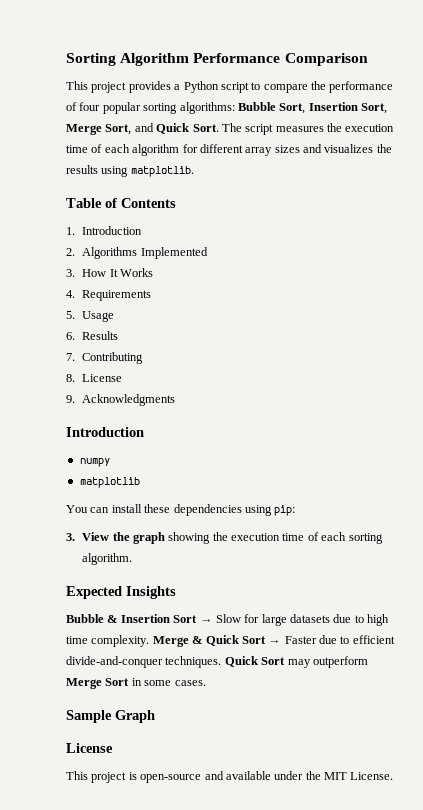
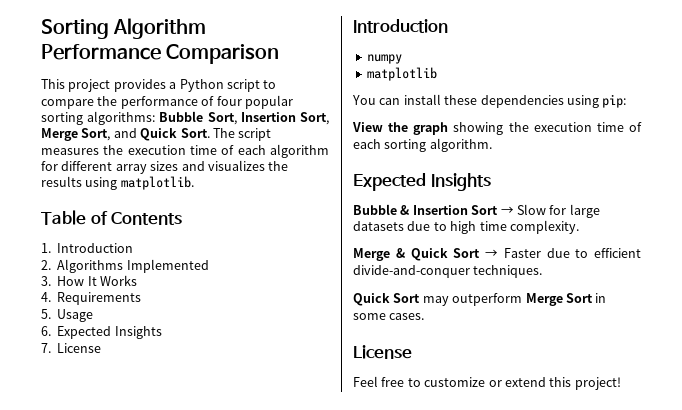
[82,331,119,340] [66,352,144,364] [66,374,123,382] [66,394,176,406] Results // 7. Contributing // 8. License // 9. Acknowledgments -> [57,326,162,339] [41,343,102,353] Expected Insights // 7. License
[66,533,75,541] 3. -> (627, 101) none
(150, 641) none -> (579, 227) //
(222, 662) none -> (543, 271) //
[66,710,155,723] [66,743,113,753] [66,771,394,783] // Sample Graph // License // This project is open-source and available under the MIT License. -> [353,345,412,359] [353,376,621,390] // License // Feel free to customize or extend this project!

